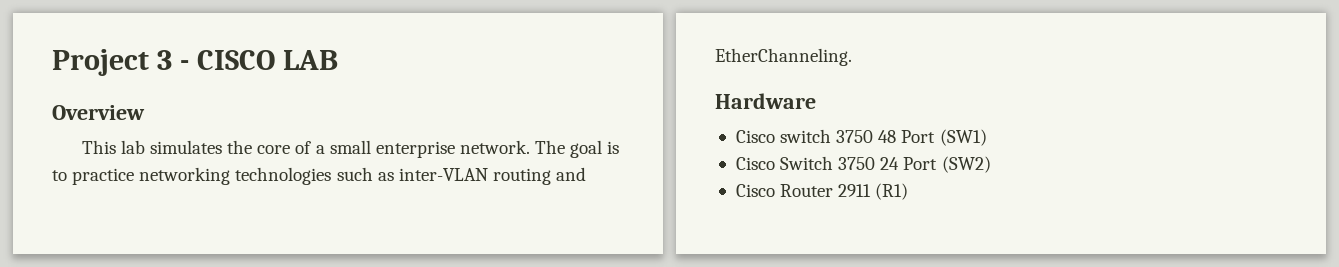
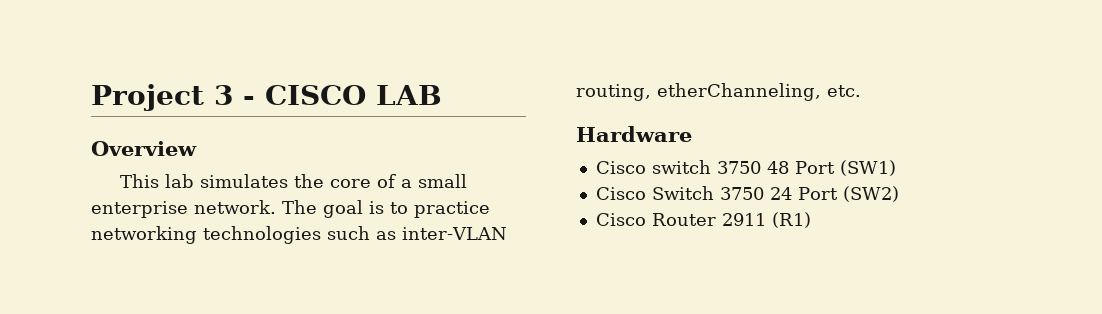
[492,167,587,185] [715,48,852,66] routing and EtherChanneling. -> [576,83,861,101] routing, etherChanneling, etc.

